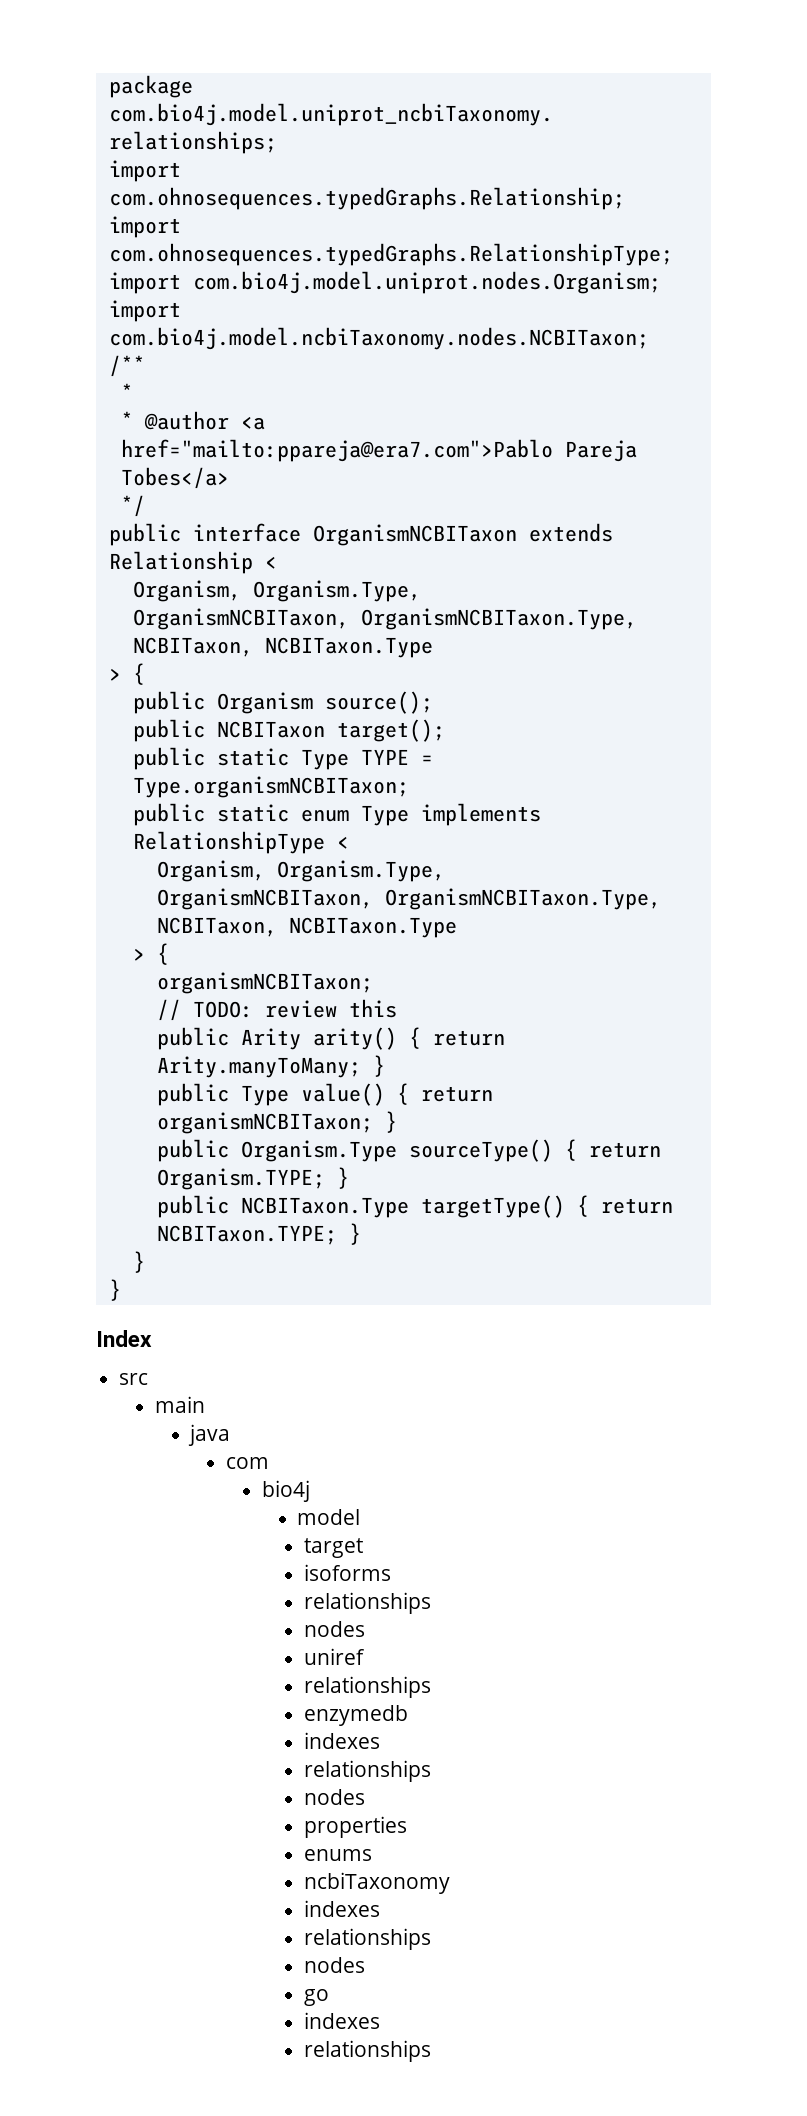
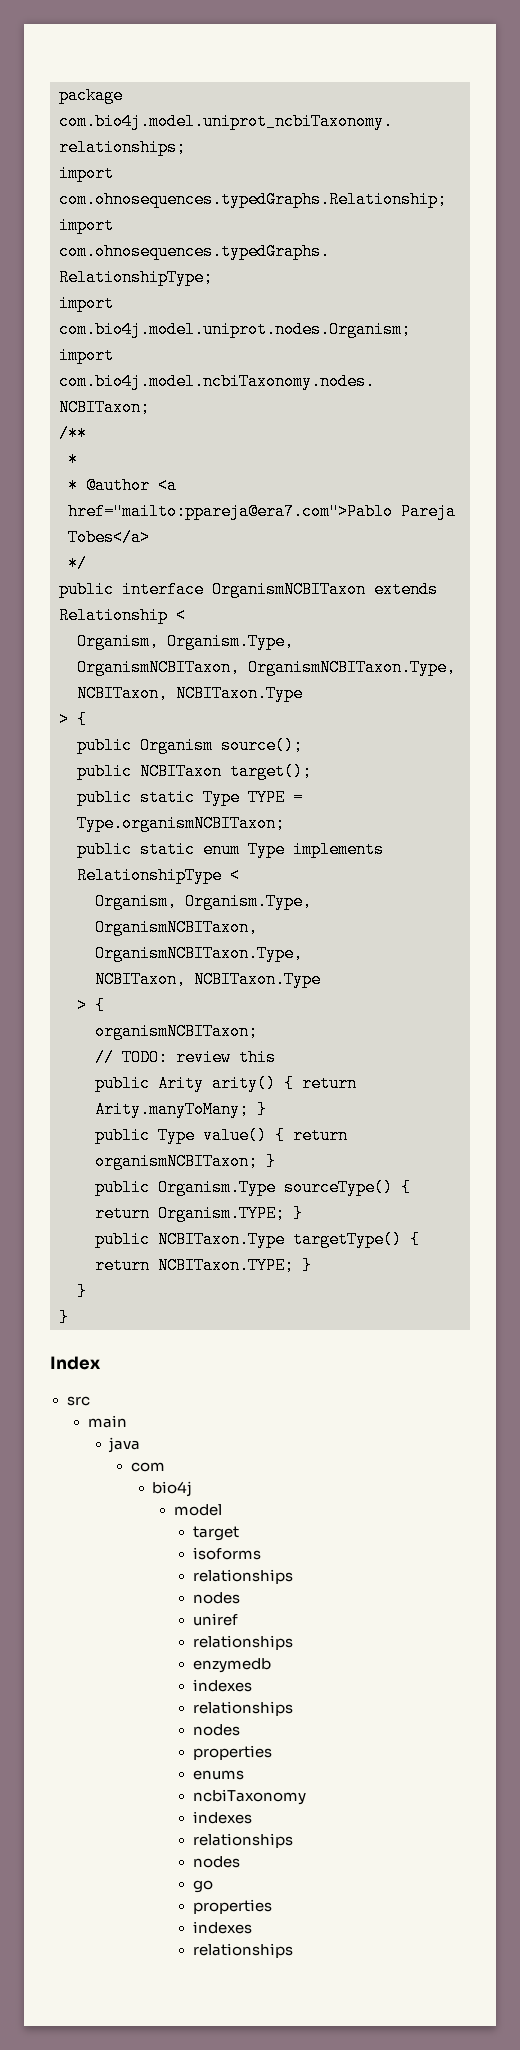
(329, 1997) none -> [192,1899,272,1914] // properties

